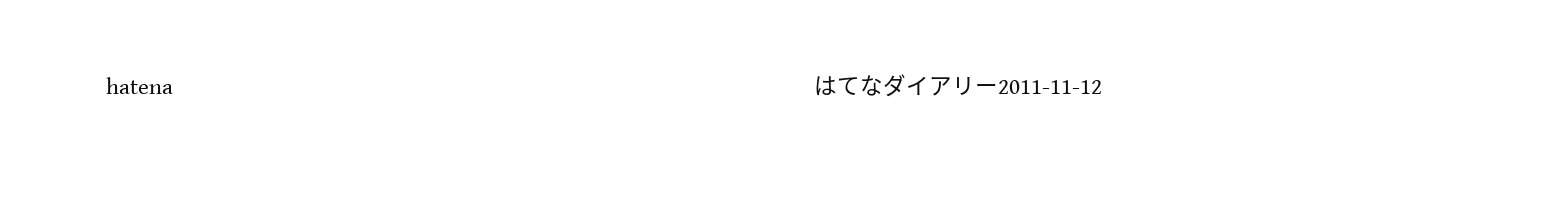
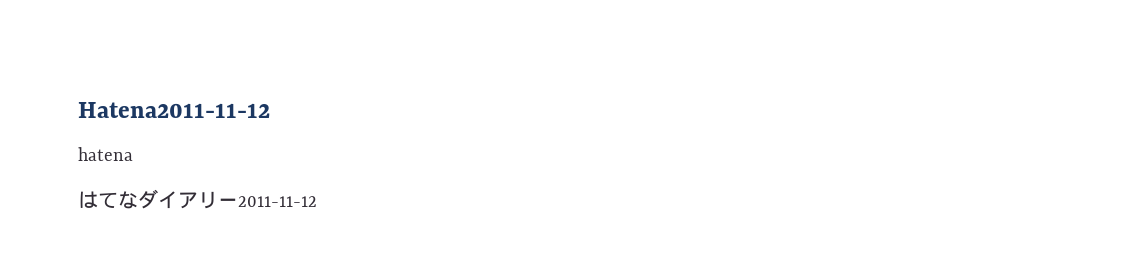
(106, 85) none -> [78,102,270,118] Hatena2011-11-12 //

